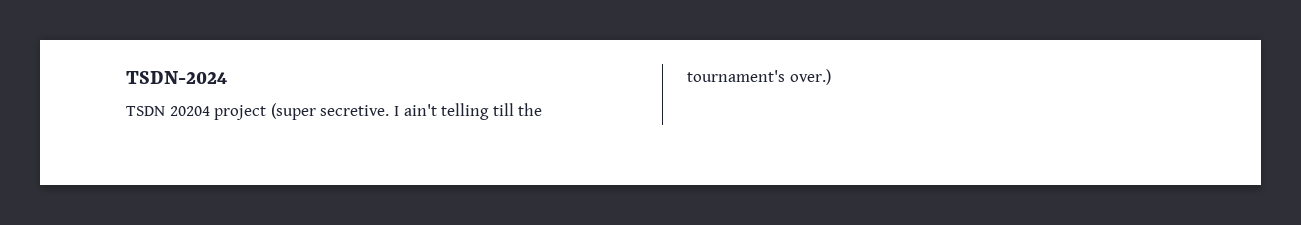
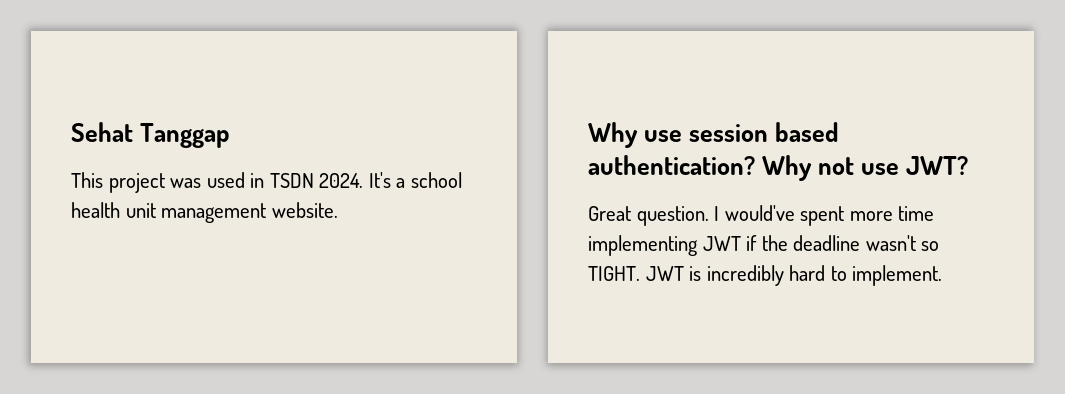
[126,71,227,84] [126,103,543,120] [687,69,831,85] TSDN-2024 // TSDN 20204 project (super secretive. I ain't telling till the tournament's over.) -> [71,122,231,148] [71,172,462,193] [71,202,338,223] [588,122,840,148] [588,155,969,181] [588,205,935,226] [588,235,940,256] [588,265,943,286] Sehat Tanggap // This project was used in TSDN 2024. It's a school health unit management website. // Why use session based authentication? Why not use JWT? // Great question. I would've spent more time implementing JWT if the deadline wasn't so TIGHT. JWT is incredibly hard to implement.

